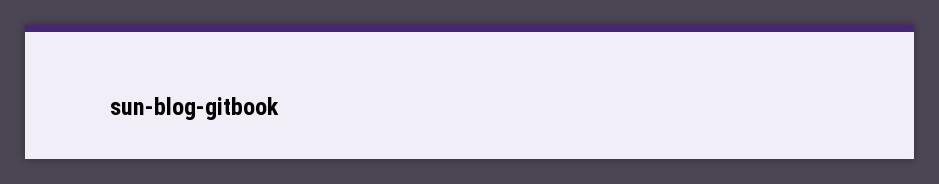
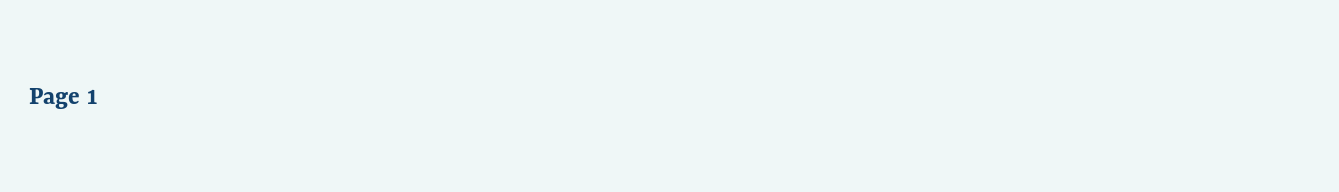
[110,97,279,120] sun-blog-gitbook -> [29,88,99,109] Page 1

